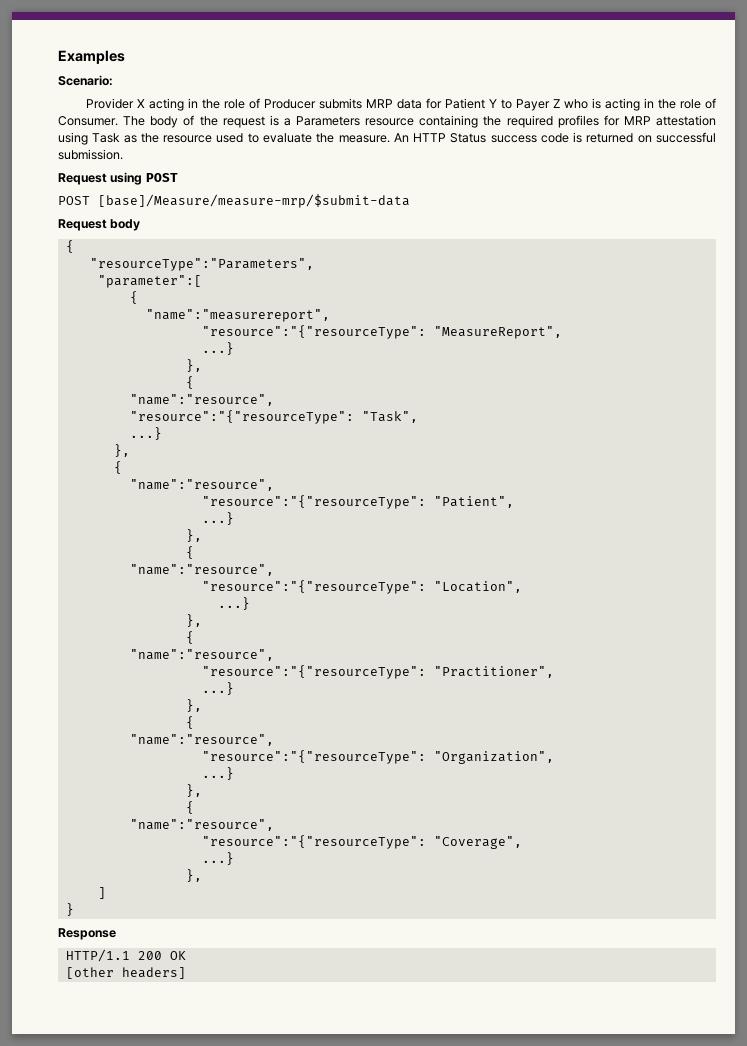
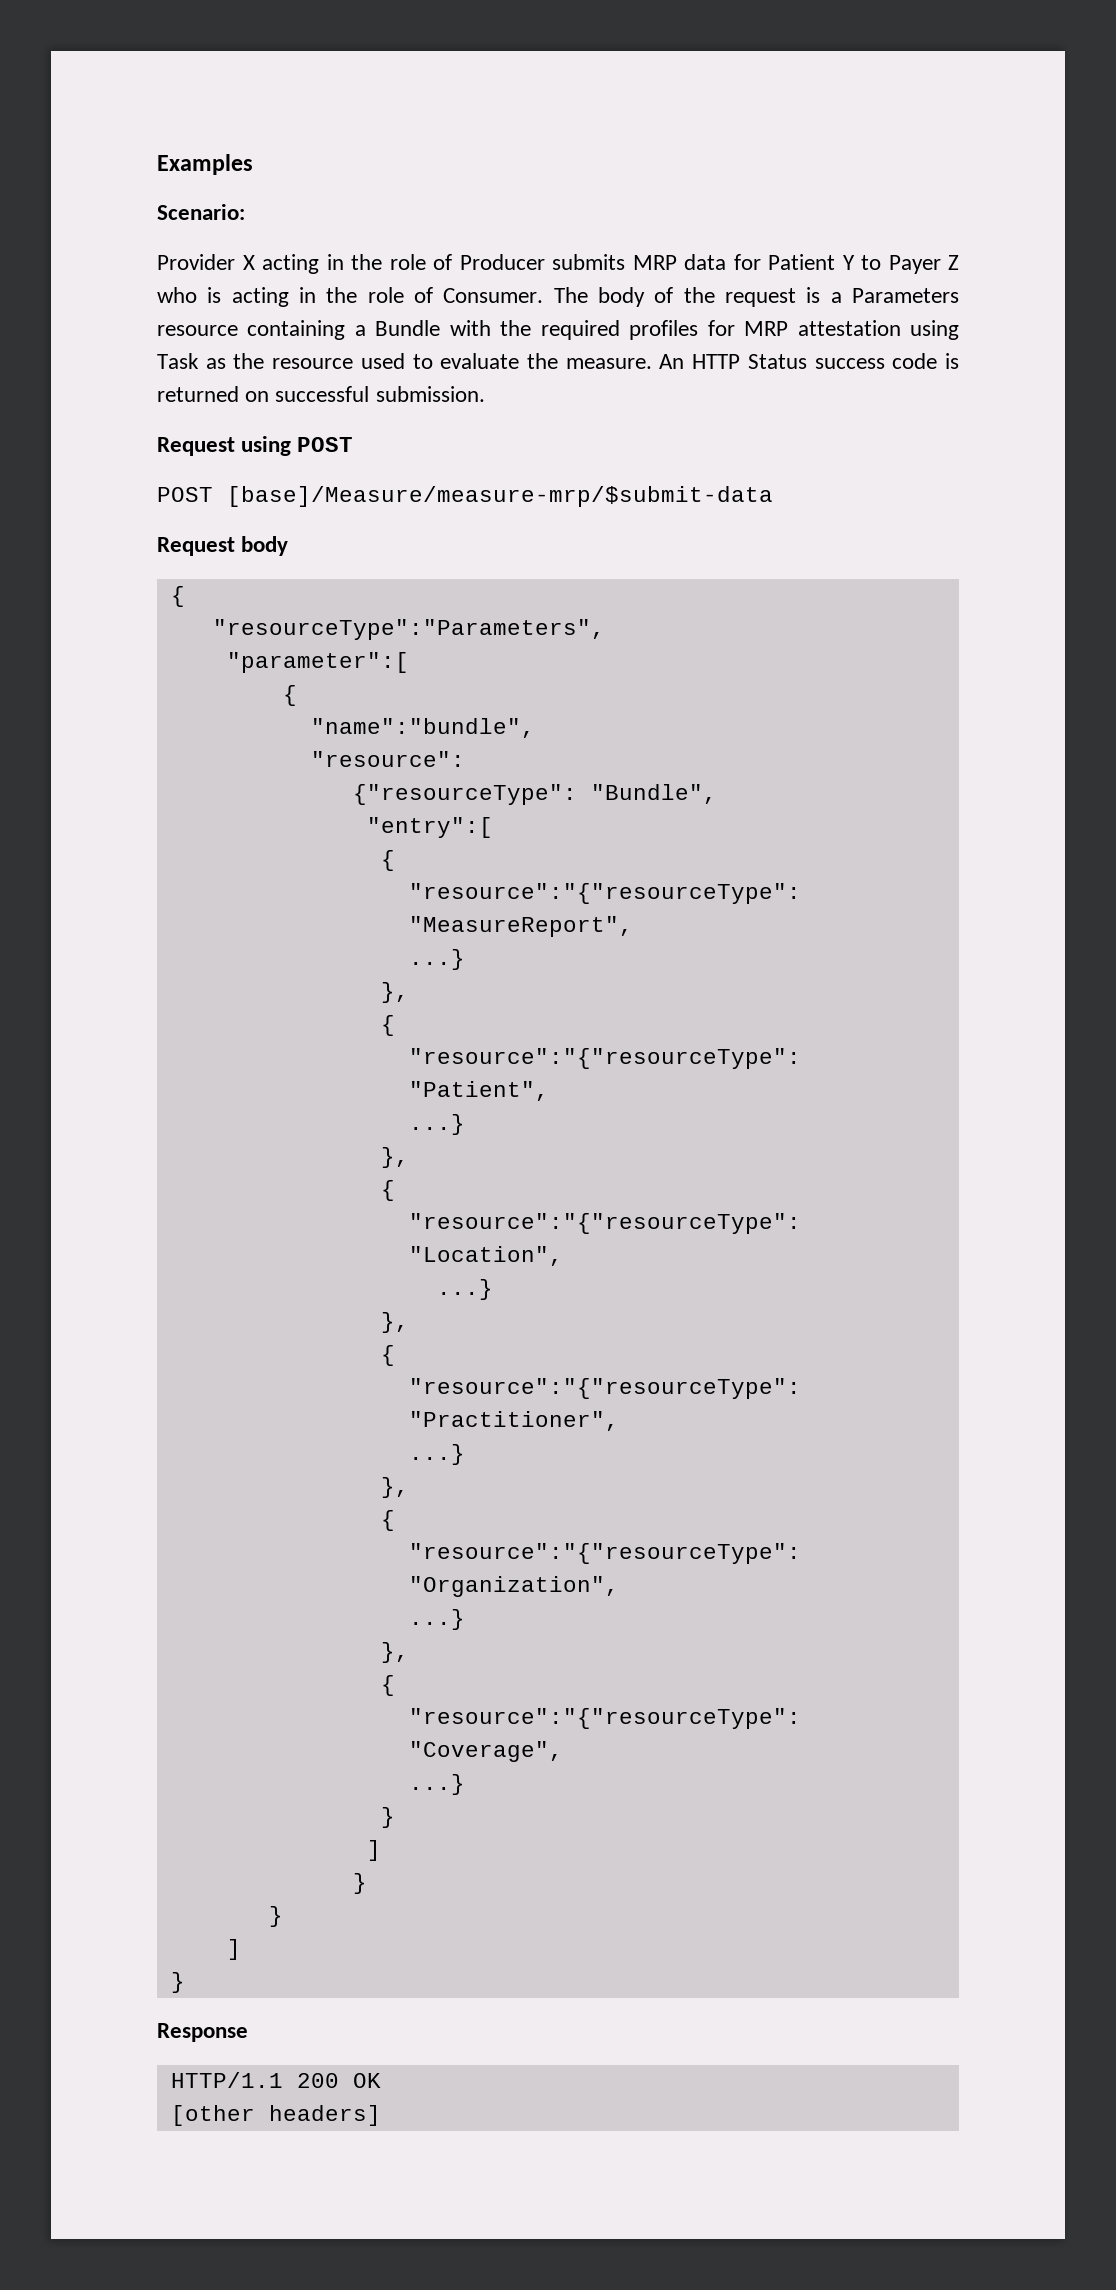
(479, 121) none -> [354,320,491,336] a Bundle with
[145,309,330,322] "name":"measurereport", -> [310,718,535,738] [310,751,465,767] [352,784,717,805] [366,817,493,838] [380,850,395,871] "name":"bundle", // "resource": // {"resourceType": "Bundle", // "entry":[ // {
[129,394,274,406] [129,410,418,424] [129,427,162,440] [113,444,130,457] [113,461,122,474] [129,479,274,491] // "name":"resource", // "resource":"{"resourceType": "Task", // ...} // }, // { // "name":"resource", -> (395, 1025) none
[129,564,274,576] // "name":"resource", -> (395, 1190) none
[129,649,274,661] // "name":"resource", -> (395, 1355) none
[129,734,274,746] // "name":"resource", -> (395, 1520) none
[129,819,274,831] // "name":"resource", -> (395, 1685) none
[185,869,202,882] }, -> [380,1807,395,1828] [366,1840,381,1861] [352,1873,367,1894] [268,1906,283,1927] } // ] // } // }

